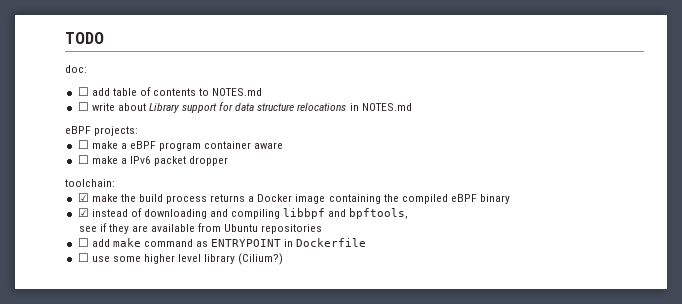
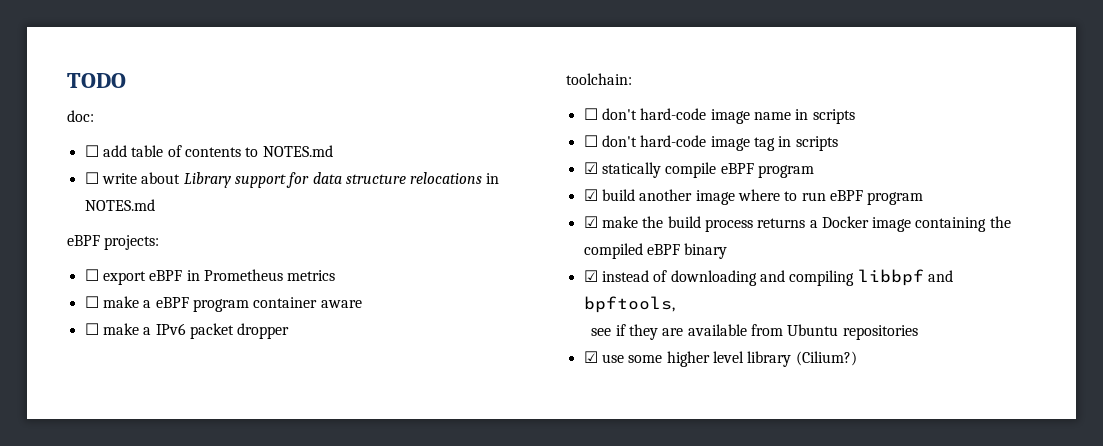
(139, 131) none -> [84,269,336,285] // ☐ export eBPF in Prometheus metrics
(115, 183) none -> [583,108,855,124] [583,135,838,151] [583,162,814,178] [583,189,924,205] // ☐ don't hard-code image name in scripts // ☐ don't hard-code image tag in scripts // ☑ statically compile eBPF program // ☑ build another image where to run eBPF program
[77,238,367,247] [77,253,89,262] ☐ add make command as ENTRYPOINT in Dockerfile // ☐ -> [583,351,598,363] ☑

